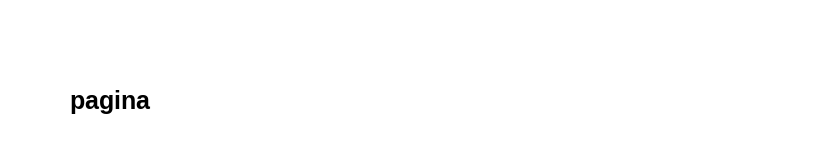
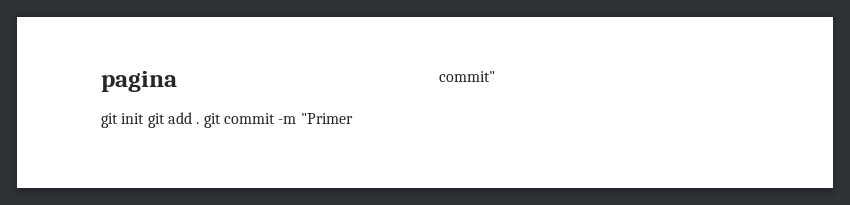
(151, 102) none -> [101,112,353,128] [439,71,495,82] // git init git add . git commit -m "Primer commit"

